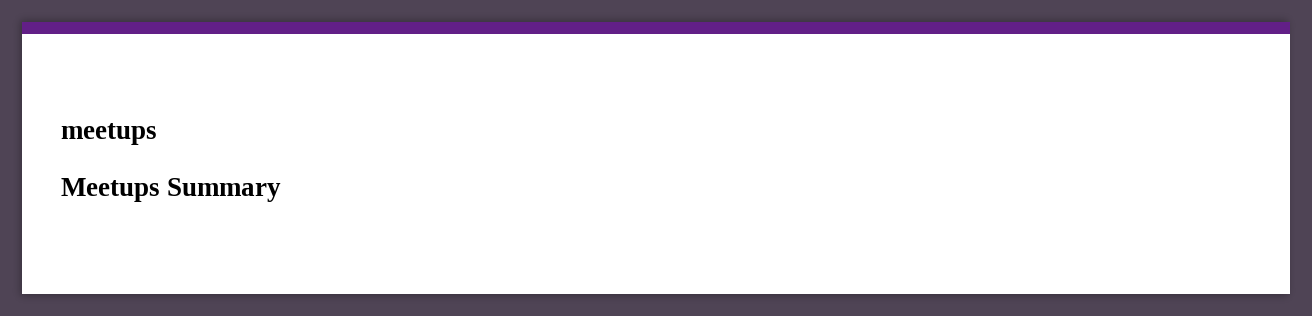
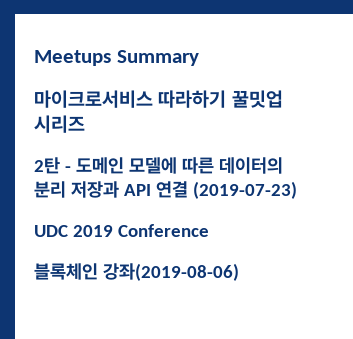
[61,123,157,145] meetups // -> (34, 58) none
(282, 190) none -> [34,90,283,108] [34,115,85,133] [34,157,283,174] [34,181,297,199] [34,224,209,237] [34,263,239,281] // 마이크로서비스 따라하기 꿀밋업 시리즈 // 2탄 - 도메인 모델에 따른 데이터의 분리 저장과 API 연결 (2019-07-23) // UDC 2019 Conference // 블록체인 강좌(2019-08-06)

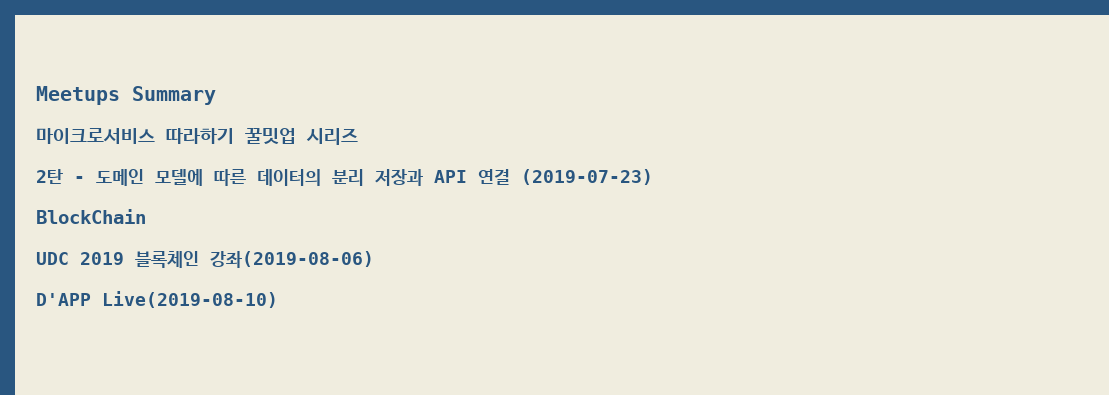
(297, 190) none -> [36,209,146,224] // BlockChain
[117,224,209,237] Conference // -> (124, 258) none
(239, 272) none -> [36,291,278,308] // D'APP Live(2019-08-10)

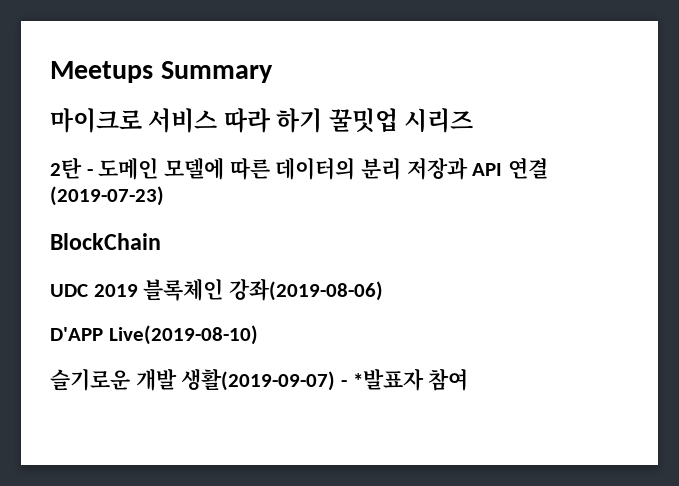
[36,128,234,144] 마이크로서비스 따라하기 -> [50,108,323,133] 마이크로 서비스 따라 하기
(278, 299) none -> [50,368,469,391] // 슬기로운 개발 생활(2019-09-07) - *발표자 참여

